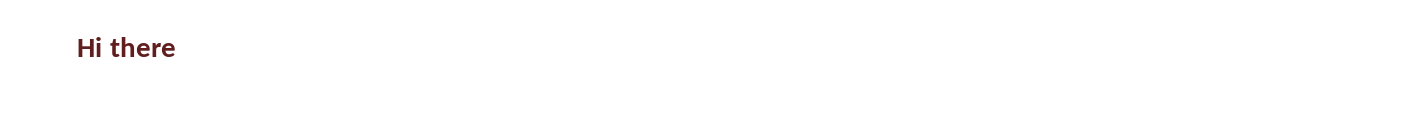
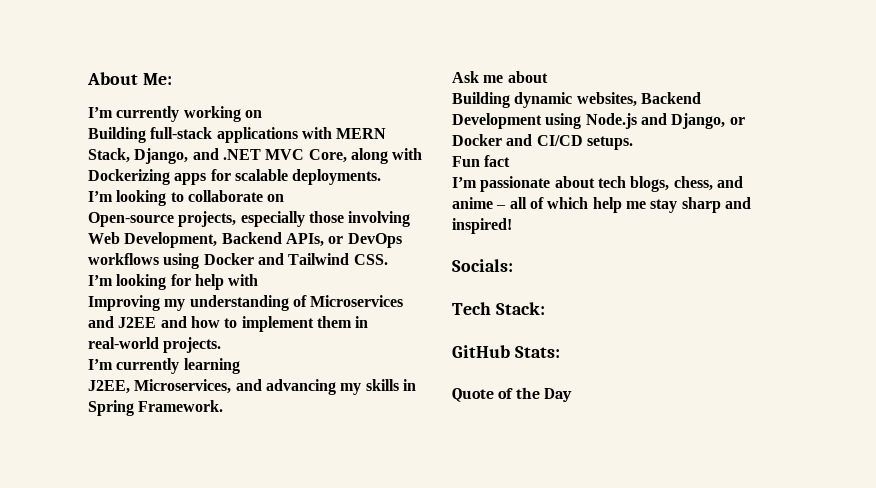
[77,37,176,57] Hi there -> [87,72,172,85] [88,106,262,122] [88,127,387,143] [88,148,423,164] [88,169,382,185] [88,190,285,206] [88,211,411,227] [88,232,402,248] [88,253,388,269] [88,274,259,290] [88,295,404,311] [88,316,369,332] [88,337,222,353] [88,358,240,374] [88,379,416,395] [88,400,224,416] [452,71,548,83] [452,92,701,108] [452,113,745,129] [452,134,633,150] [452,155,511,167] [452,176,743,192] [452,197,751,213] [452,218,512,234] [452,259,513,272] [452,302,545,315] [452,345,560,358] [452,387,572,402] About Me: // I’m currently working on // Building full-stack applications with MERN Stack, Django, and .NET MVC Core, along with Dockerizing apps for scalable deployments. // I’m looking to collaborate on // Open-source projects, especially those involving Web Development, Backend APIs, or DevOps workflows using Docker and Tailwind CSS. // I’m looking for help with // Improving my understanding of Microservices and J2EE and how to implement them in real-world projects. // I’m currently learning // J2EE, Microservices, and advancing my skills in Spring Framework. // Ask me about // Building dynamic websites, Backend Development using Node.js and Django, or Docker and CI/CD setups. // Fun fact // I’m passionate about tech blogs, chess, and anime – all of which help me stay sharp and inspired! // Socials: // Tech Stack: // GitHub Stats: // Quote of the Day

